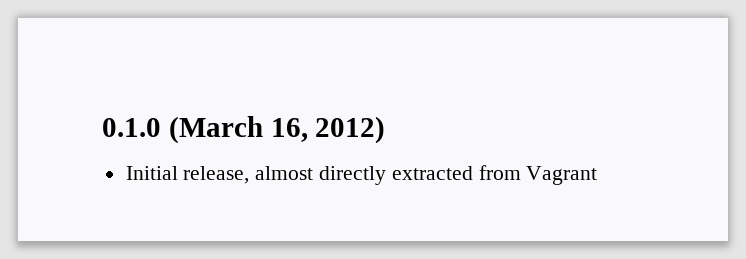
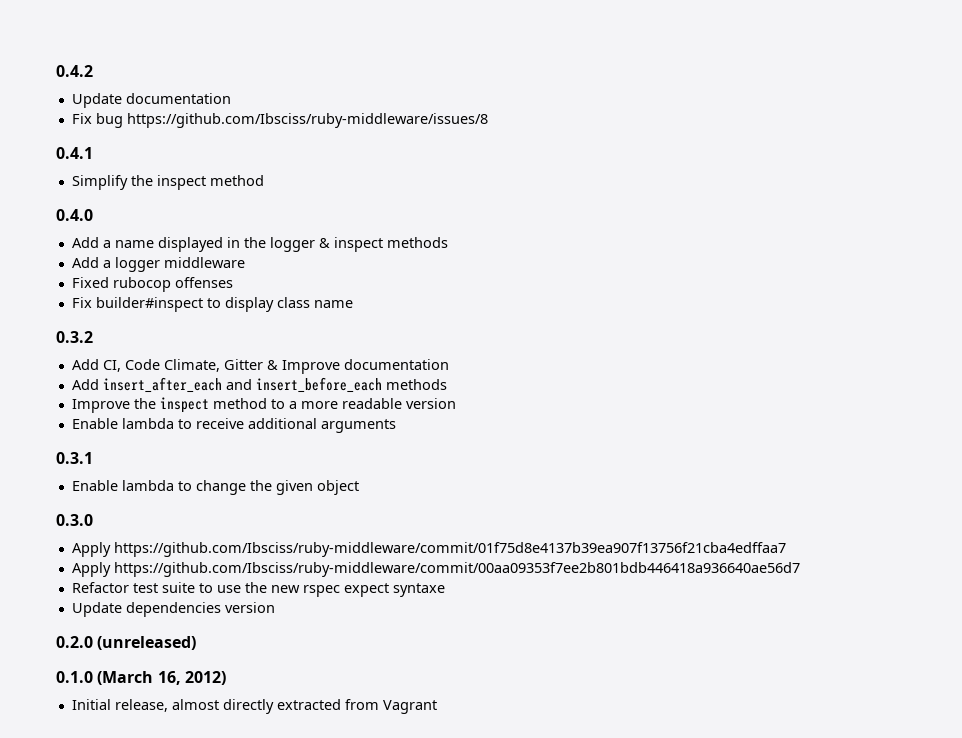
(102, 127) none -> [56,65,93,77] [71,93,231,108] [71,113,488,128] [56,147,93,159] [71,175,264,190] [56,209,93,221] [71,237,448,252] [71,257,245,272] [71,277,233,292] [71,297,353,312] [56,331,93,343] [71,359,449,374] [71,377,447,393] [71,397,456,413] [71,418,396,433] [56,452,93,464] [71,480,359,495] [56,514,93,526] [71,542,786,557] [71,562,800,577] [71,582,445,597] [71,602,275,617] [56,636,197,650] 0.4.2 // Update documentation // Fix bug https://github.com/Ibsciss/ruby-middleware/issues/8 // 0.4.1 // Simplify the inspect method // 0.4.0 // Add a name displayed in the logger & inspect methods // Add a logger middleware // Fixed rubocop offenses // Fix builder#inspect to display class name // 0.3.2 // Add CI, Code Climate, Gitter & Improve documentation // Add insert_after_each and insert_before_each methods // Improve the inspect method to a more readable version // Enable lambda to receive additional arguments // 0.3.1 // Enable lambda to change the given object // 0.3.0 // Apply https://github.com/Ibsciss/ruby-middleware/commit/01f75d8e4137b39ea907f13756f21cba4edffaa7 // Apply https://github.com/Ibsciss/ruby-middleware/commit/00aa09353f7ee2b801bdb446418a936640ae56d7 // Refactor test suite to use the new rspec expect syntaxe // Update dependencies version // 0.2.0 (unreleased) //

